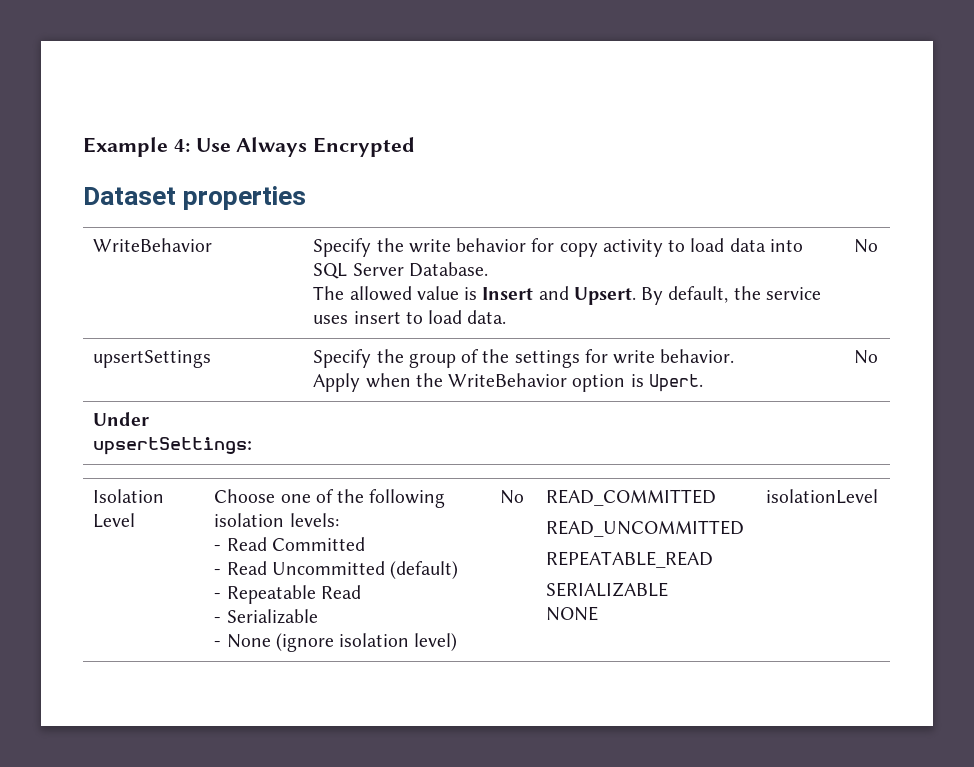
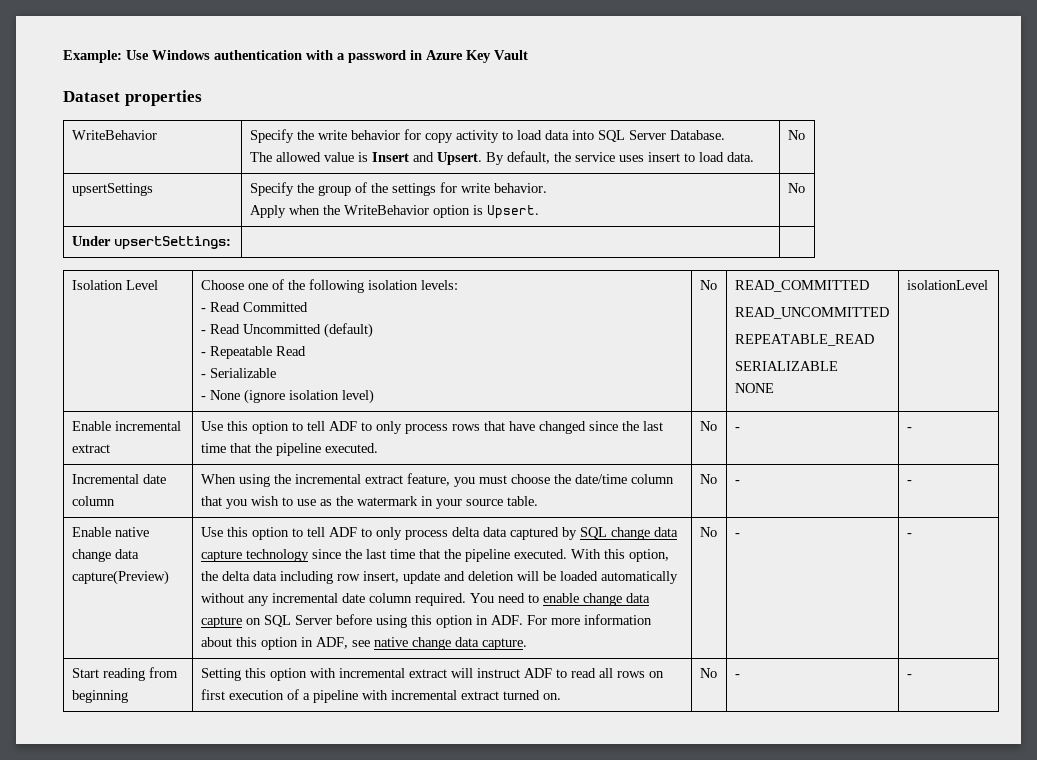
[83,137,416,157] Example 4: Use Always Encrypted -> [63,50,528,63] Example: Use Windows authentication with a password in Azure Key Vault
[648,374,703,392] Upert. -> [486,205,539,219] Upsert.
(879, 496) none -> [71,421,181,431] [71,444,110,453] [200,421,663,434] [200,443,378,456] [699,421,717,431] [734,427,740,431] [906,427,912,431] [71,474,166,484] [71,496,115,506] [200,473,674,487] [200,496,538,509] [699,474,717,484] [734,480,740,484] [906,480,912,484] [71,527,149,537] [71,549,139,562] [71,570,169,585] [200,527,678,540] [200,549,669,562] [200,571,678,584] [200,593,650,606] [200,614,652,628] [200,637,527,650] [699,527,717,537] [734,533,740,537] [906,533,912,537] [71,667,178,681] [71,690,128,703] [200,668,664,681] [200,689,561,703] [699,668,717,678] [734,674,740,678] [906,674,912,678] // Enable incremental extract | Use this option to tell ADF to only process rows that have changed since the last time that the pipeline executed. | No | - | - // Incremental date column | When using the incremental extract feature, you must choose the date/time column that you wish to use as the watermark in your source table. | No | - | - // Enable native change data capture(Preview) | Use this option to tell ADF to only process delta data captured by SQL change data capture technology since the last time that the pipeline executed. With this option, the delta data including row insert, update and deletion will be loaded automatically without any incremental date column required. You need to enable change data capture on SQL Server before using this option in ADF. For more information about this option in ADF, see native change data capture. | No | - | - // Start reading from beginning | Setting this option with incremental extract will instruct ADF to read all rows on first execution of a pipeline with incremental extract turned on. | No | - | -

